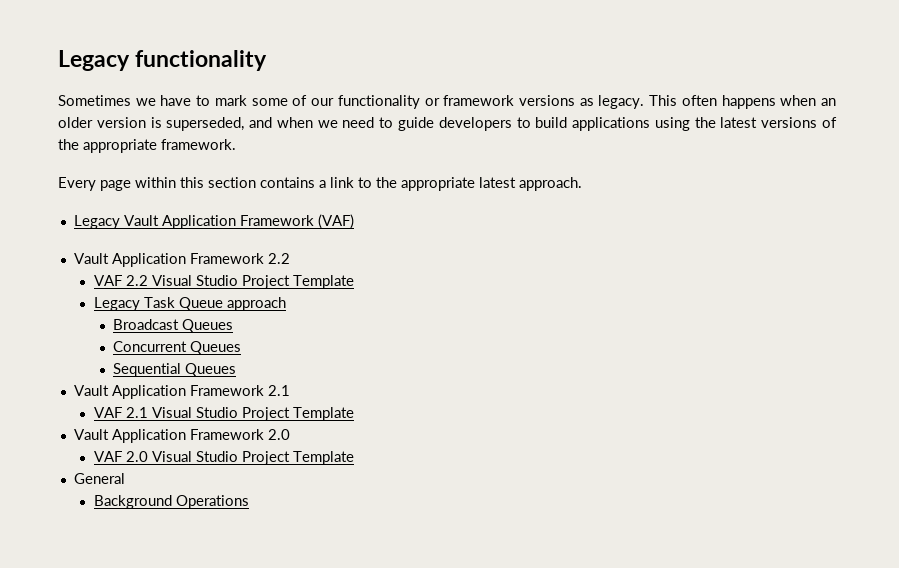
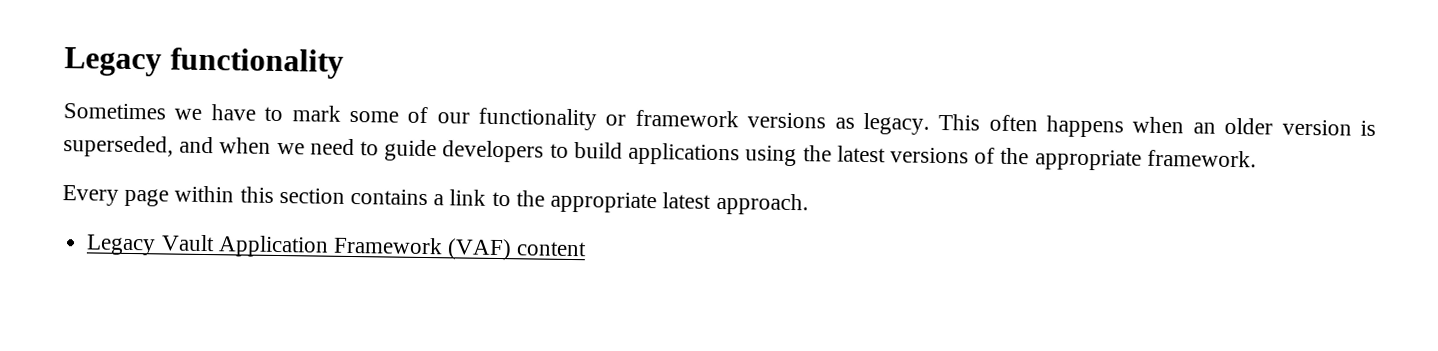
[73,253,290,267] [93,275,354,289] [93,297,286,311] [113,319,234,333] [113,341,242,355] [113,363,237,377] [73,385,290,399] [93,407,354,421] [73,429,290,443] [93,451,354,465] [73,473,125,484] [93,495,249,509] // Vault Application Framework 2.2 // VAF 2.2 Visual Studio Project Template // Legacy Task Queue approach // Broadcast Queues // Concurrent Queues // Sequential Queues // Vault Application Framework 2.1 // VAF 2.1 Visual Studio Project Template // Vault Application Framework 2.0 // VAF 2.0 Visual Studio Project Template // General // Background Operations -> [516,241,588,257] content

